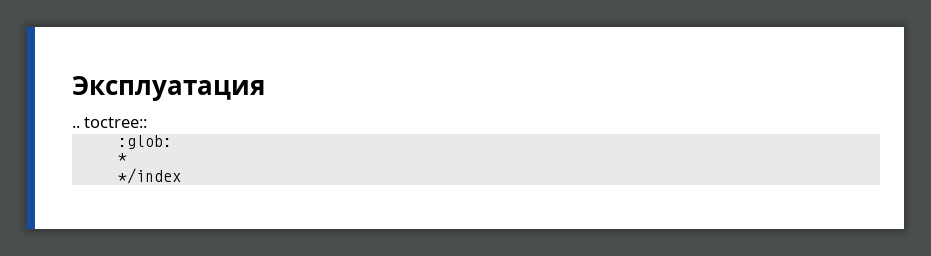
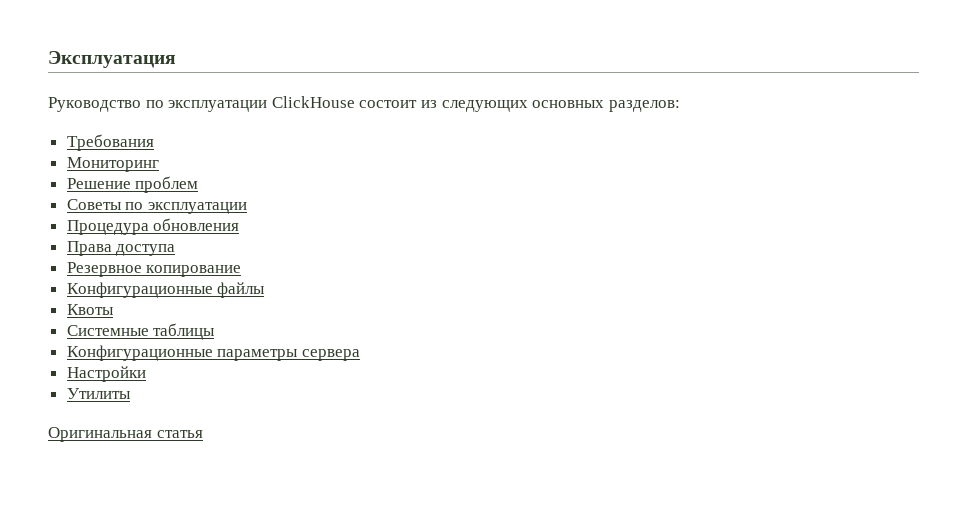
[72,117,148,128] [117,135,172,149] [117,153,127,162] [117,168,181,184] .. toctree:: // :glob: // * // */index -> [48,96,680,112] [66,134,154,151] [66,157,159,172] [66,176,199,193] [66,199,247,214] [66,218,240,235] [66,241,176,256] [66,262,242,277] [66,282,266,298] [66,304,114,315] [66,323,216,340] [66,345,360,361] [66,366,146,382] [66,388,131,399] [48,427,203,442] Руководство по эксплуатации ClickHouse состоит из следующих основных разделов: // Требования // Мониторинг // Решение проблем // Советы по эксплуатации // Процедура обновления // Права доступа // Резервное копирование // Конфигурационные файлы // Квоты // Системные таблицы // Конфигурационные параметры сервера // Настройки // Утилиты // Оригинальная статья

